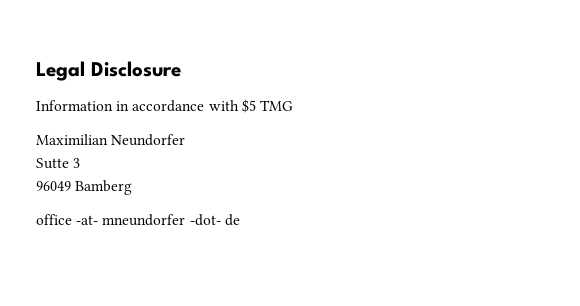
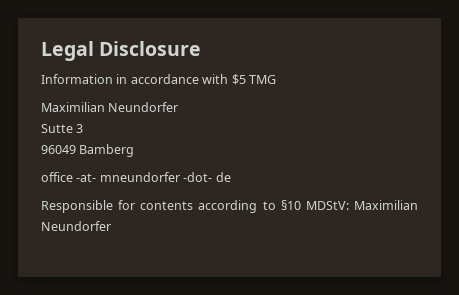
(240, 220) none -> [41,200,418,213] [41,221,111,231] // Responsible for contents according to §10 MDStV: Maximilian Neundorfer

